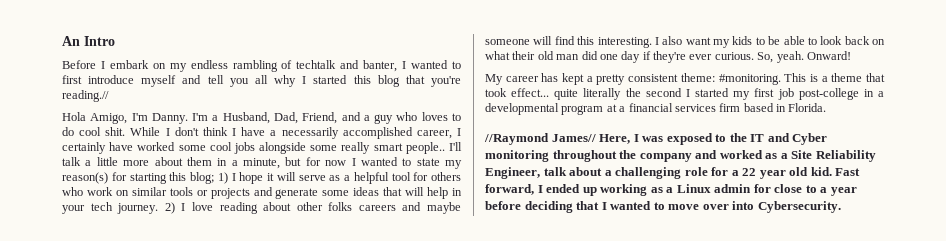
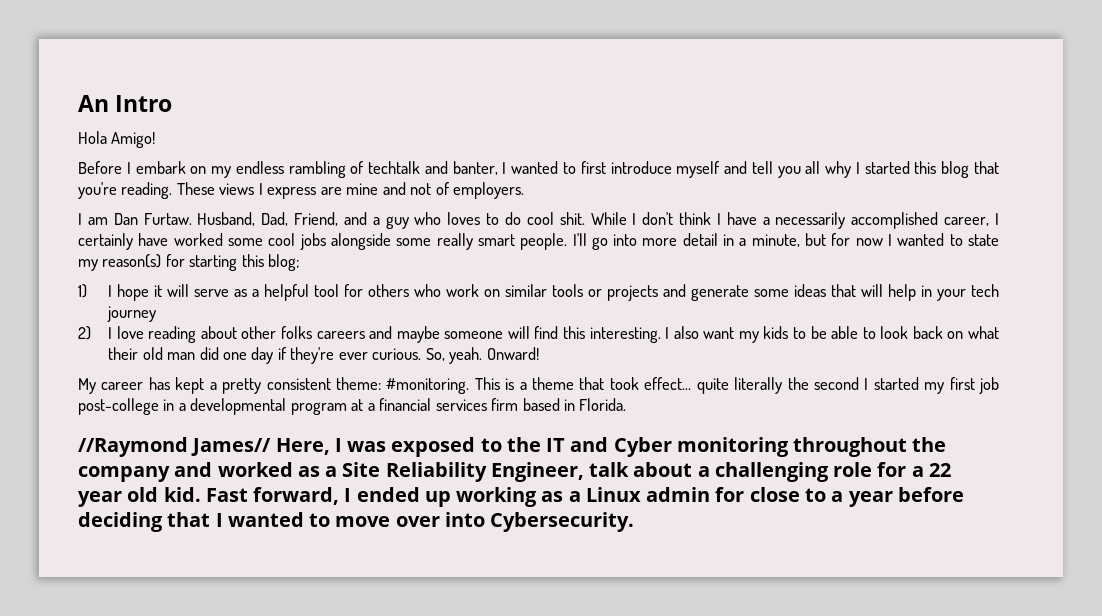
(115, 41) none -> [78,131,156,148] // Hola Amigo!
[62,90,109,102] [62,112,219,124] reading.// // Hola Amigo, I'm Danny. I'm a -> [121,182,525,199] [78,213,192,225] reading. These views I express are mine and not of employers. // I am Dan Furtaw.
[405,142,463,154] [62,157,212,166] people.. I'll talk a little more about them -> [520,233,718,250] people. I'll go into more detail
(214, 178) none -> (301, 262) //
[117,203,159,214] journey. -> [107,306,157,322] journey //

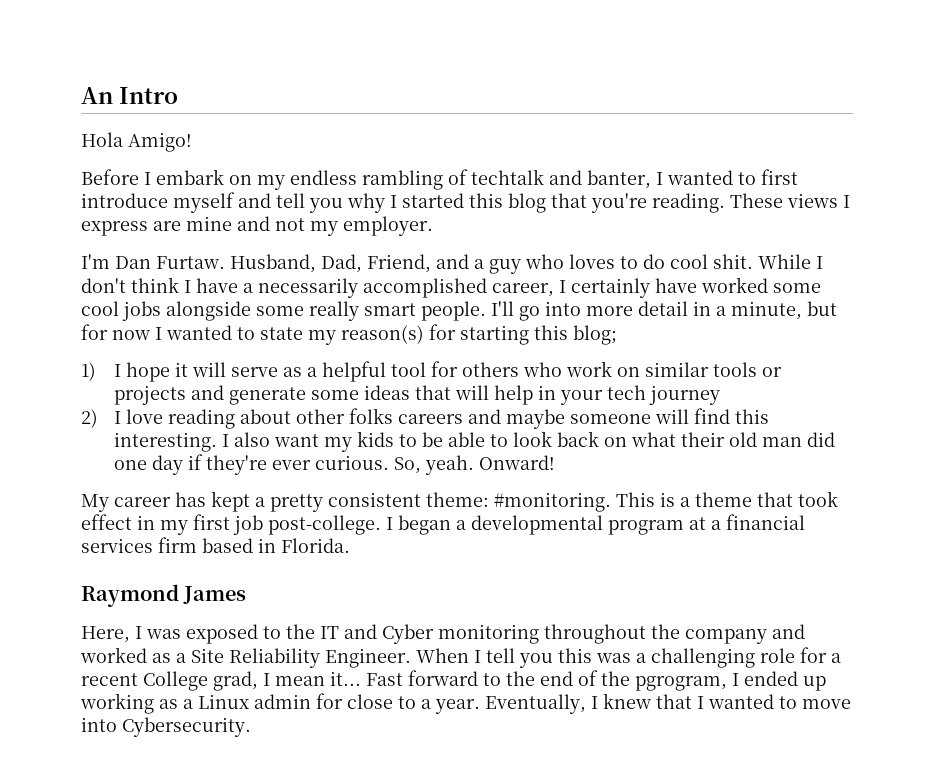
[805,161,821,174] all -> (343, 205) none
[435,182,525,199] [78,213,108,225] of employers. // I am -> [310,216,433,236] [81,254,110,269] my employer. // I'm
[644,377,999,394] [78,398,175,415] effect... quite literally the second I started my first job post-college in -> [81,514,451,535] effect in my first job post-college. I began
[78,437,272,457] //Raymond James// -> [81,584,247,607] Raymond James //
[490,462,693,482] Engineer, talk about -> [325,648,631,668] Engineer. When I tell you this was
[928,463,951,477] [78,487,340,507] 22 year old kid. Fast forward, -> [81,670,727,691] recent College grad, I mean it... Fast forward to the end of the pgrogram,
[848,487,964,507] [78,512,163,532] year before deciding -> [435,693,651,714] year. Eventually, I knew
[395,516,440,527] over -> (851, 704) none

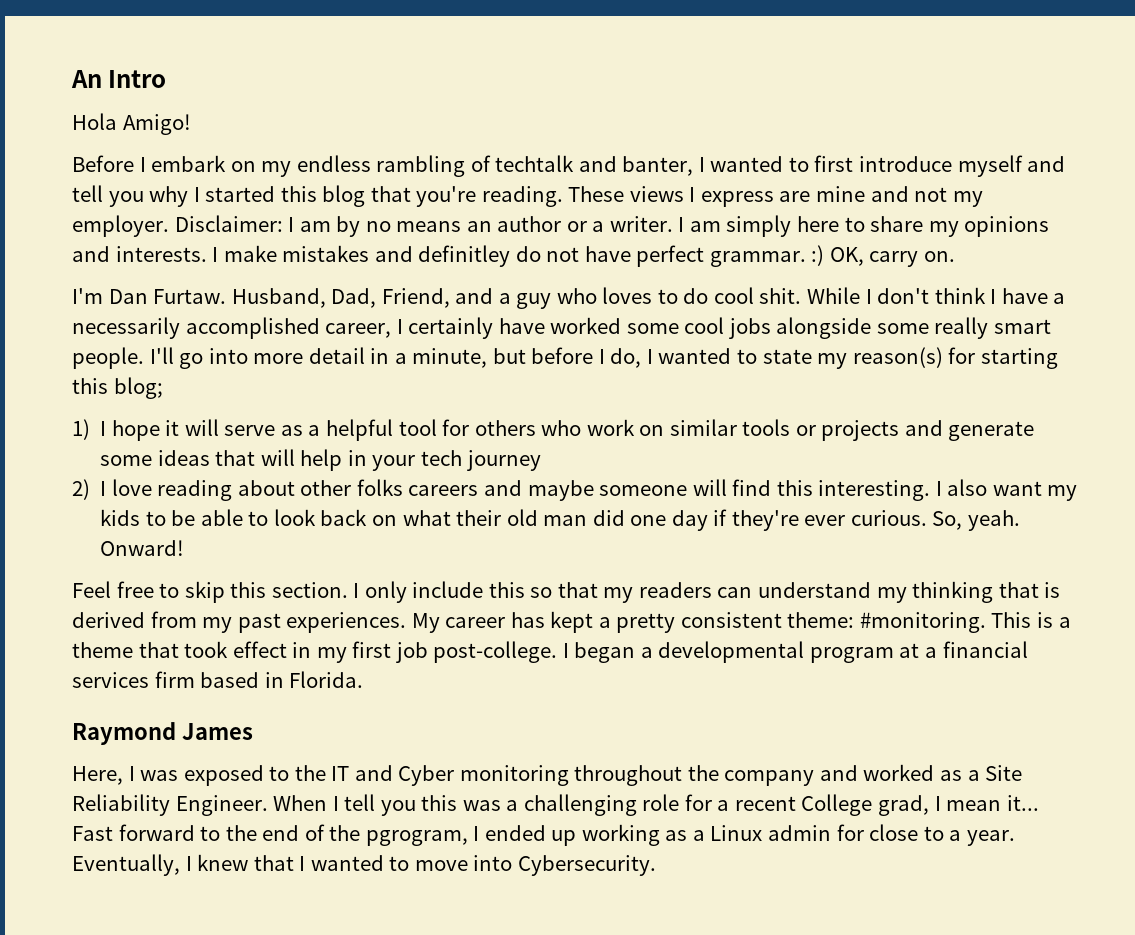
(433, 226) none -> [174,215,1050,237] [72,245,956,267] Disclaimer: I am by no means an author or a writer. I am simply here to share my opinions and interests. I make mistakes and definitley do not have perfect grammar. :) OK, carry on.
[81,324,150,340] for now -> [531,347,642,368] before I do,
(556, 462) none -> [72,581,1061,603] [72,611,407,633] Feel free to skip this section. I only include this so that my readers can understand my thinking that is derived from my past experiences.

